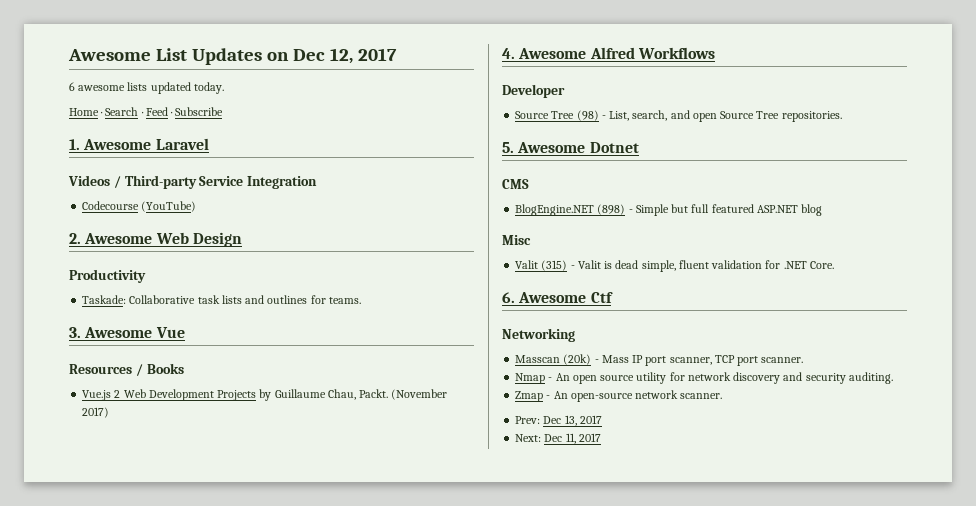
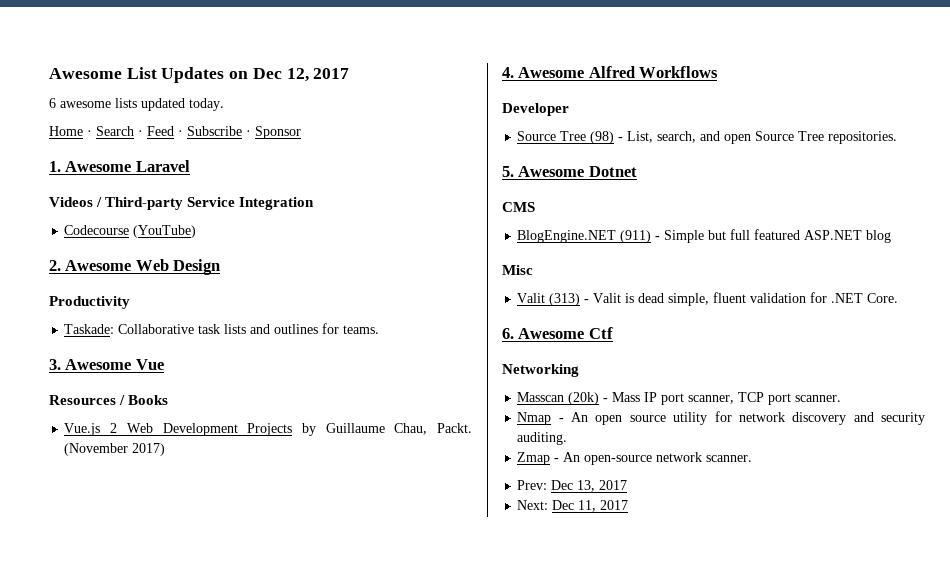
(224, 111) none -> [246,126,301,139] · Sponsor
[597,204,626,215] (898) -> [620,230,652,243] (911)
[541,260,568,271] (315) -> [549,293,581,306] (313)

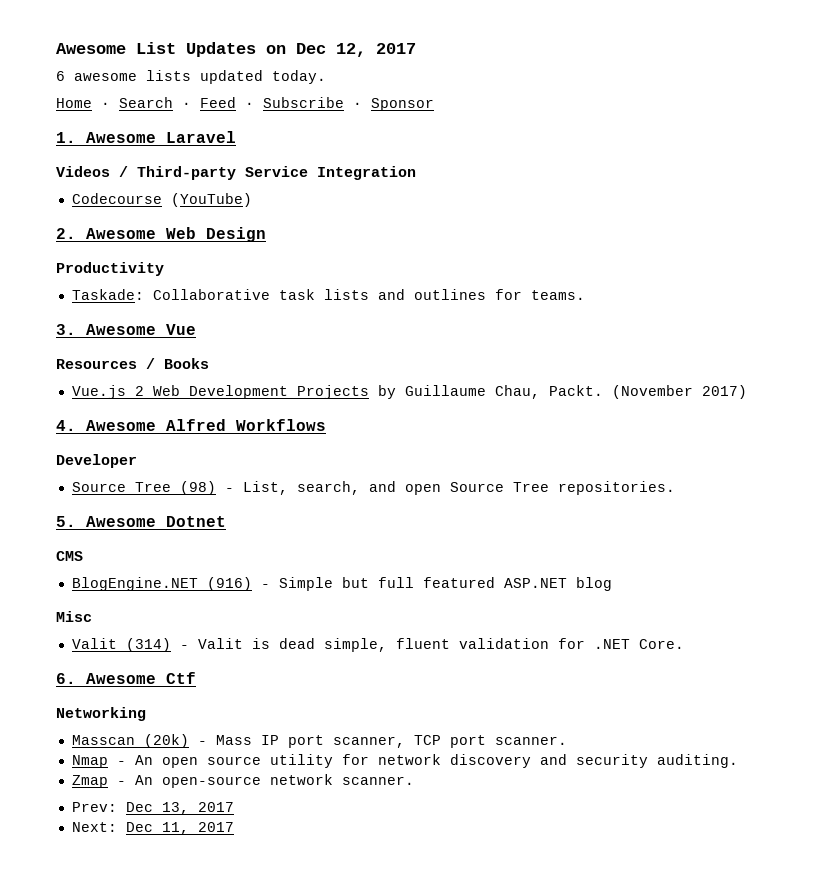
[620,230,652,243] (911) -> [206,577,252,591] (916)
[549,293,581,306] (313) -> [125,638,171,652] (314)

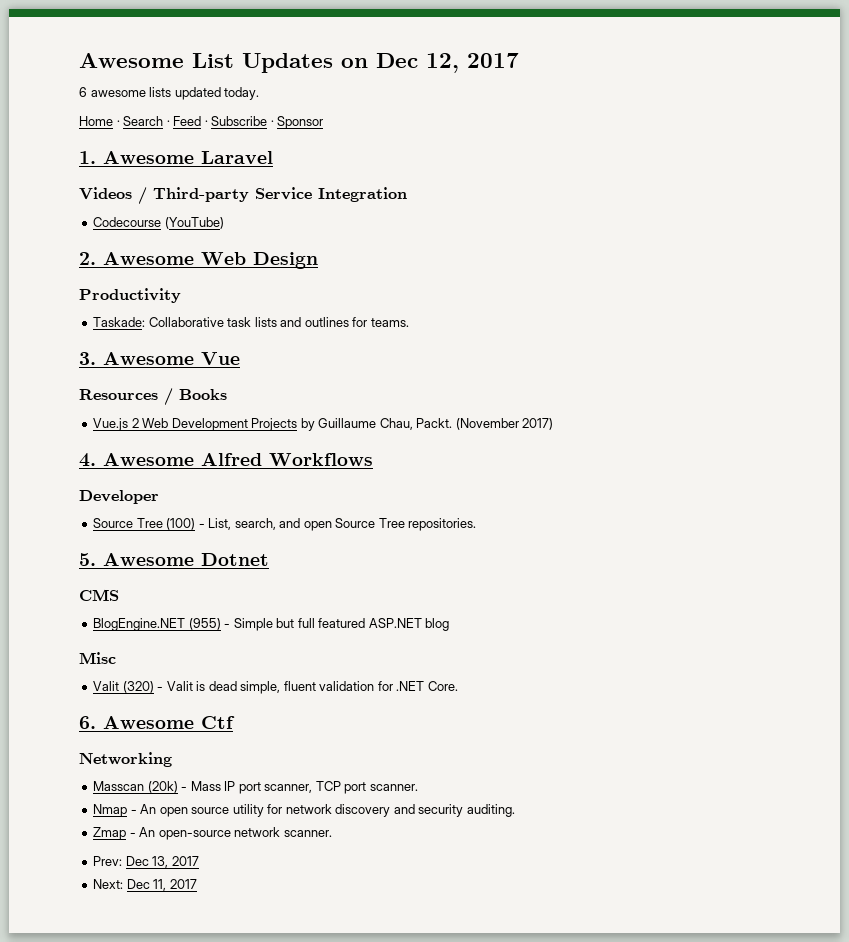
[179,481,216,495] (98) -> [166,518,196,530] (100)
[206,577,252,591] (916) -> [188,618,221,630] (955)
[125,638,171,652] (314) -> [122,681,154,693] (320)

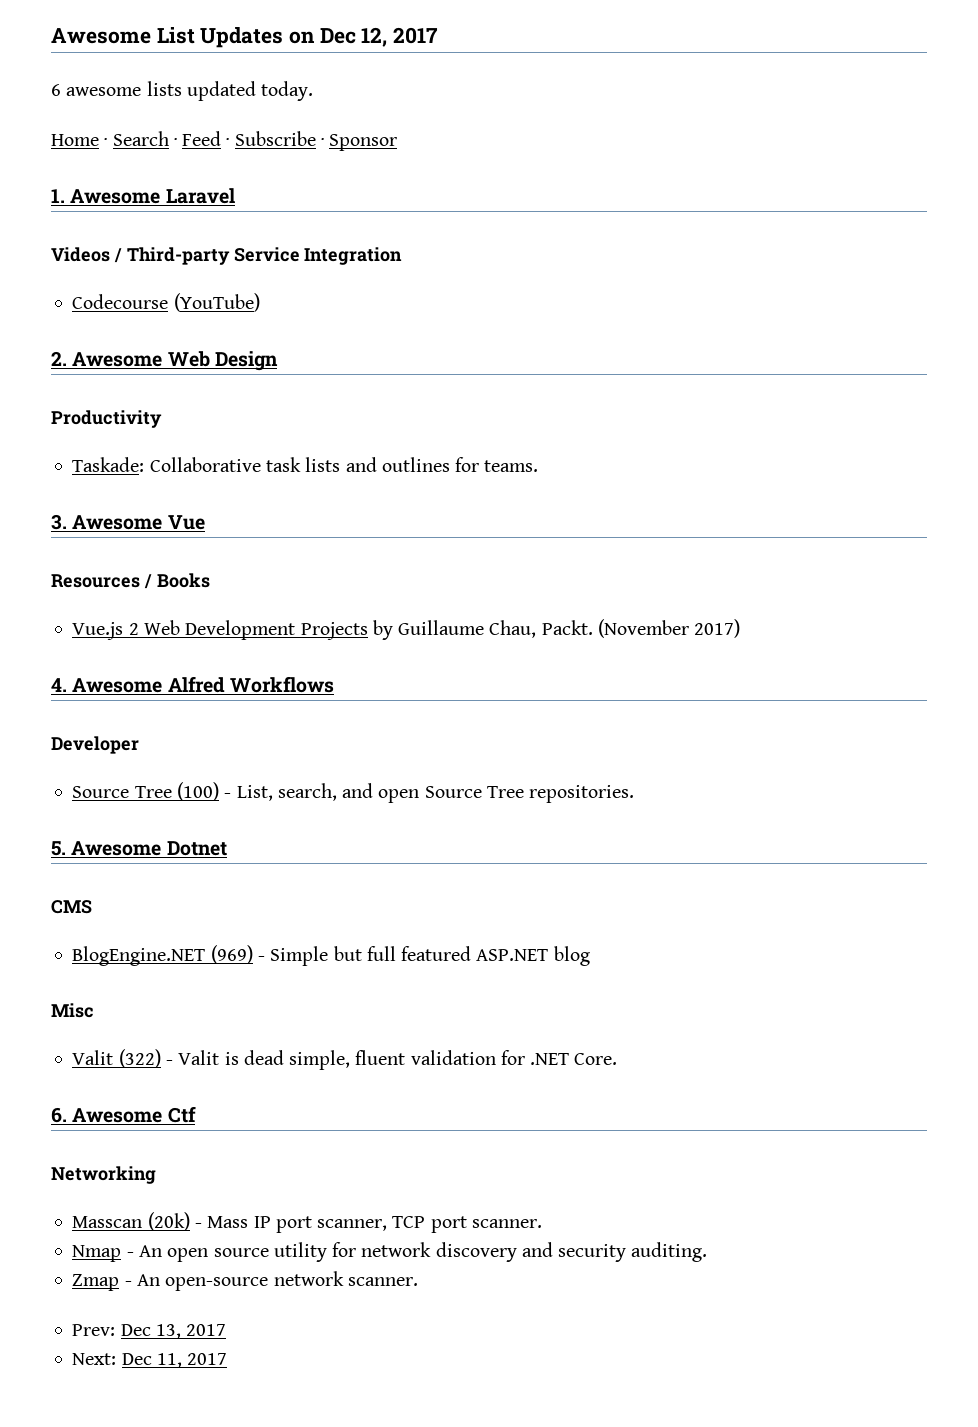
[188,618,221,630] (955) -> [210,945,253,964] (969)
[122,681,154,693] (320) -> [118,1049,161,1068] (322)

